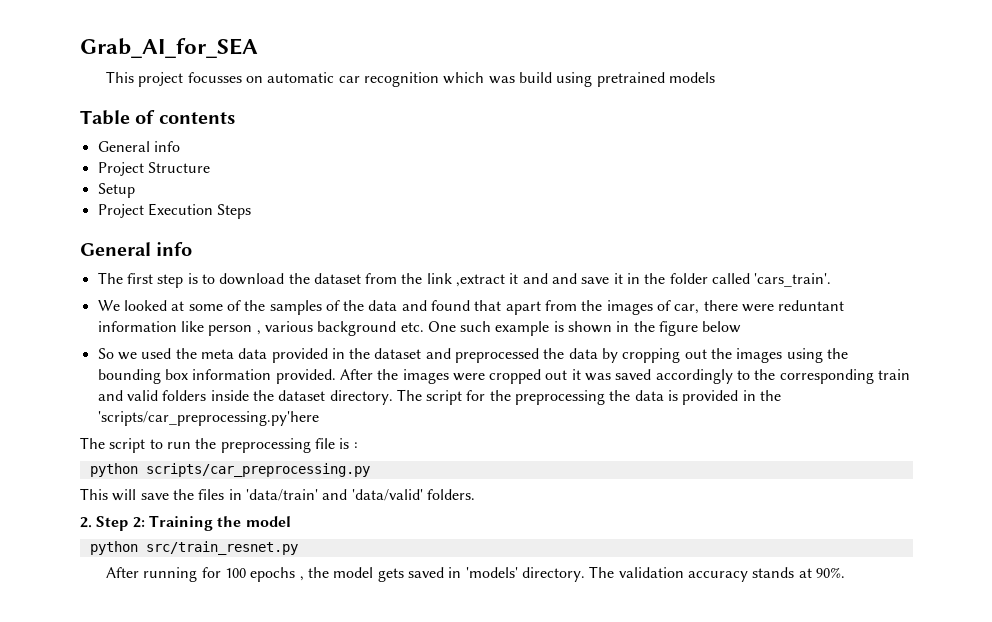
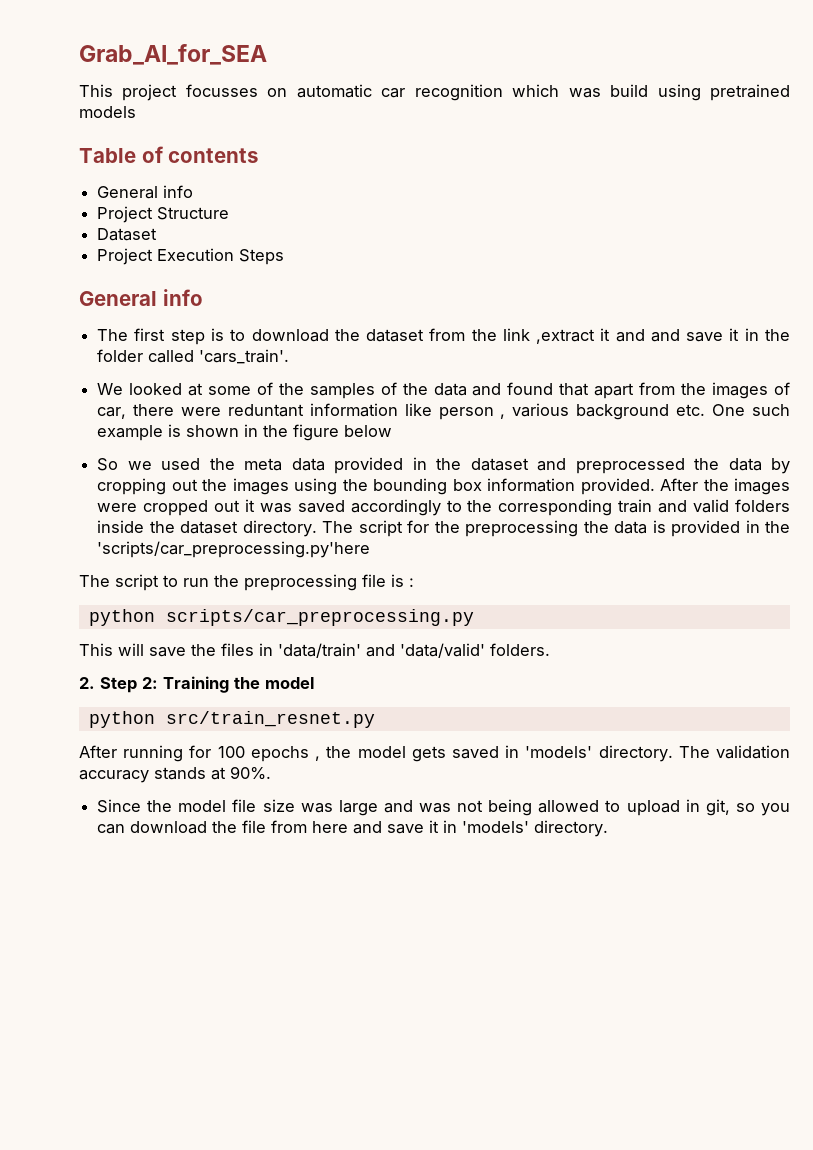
[97,183,135,198] Setup -> [97,228,158,241] Dataset
(845, 572) none -> [97,799,791,816] [97,820,609,837] // Since the model file size was large and was not being allowed to upload in git, so you can download the file from here and save it in 'models' directory.

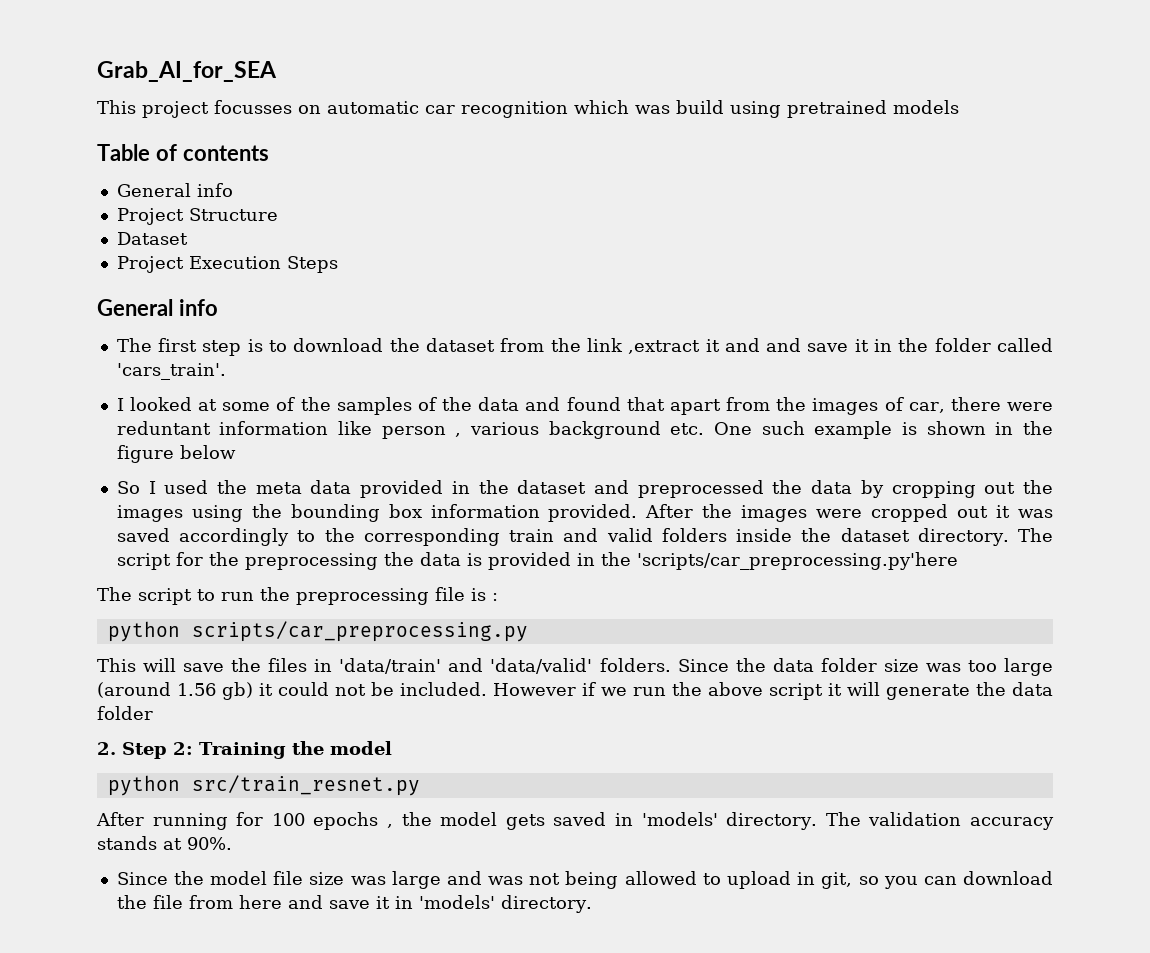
[97,383,124,395] We -> [116,398,124,411] I
[127,461,152,470] we -> [148,481,156,494] I
(550, 649) none -> [677,658,1053,676] [97,682,1053,700] [97,706,153,720] Since the data folder size was too large (around 1.56 gb) it could not be included. However if we run the above script it will generate the data folder

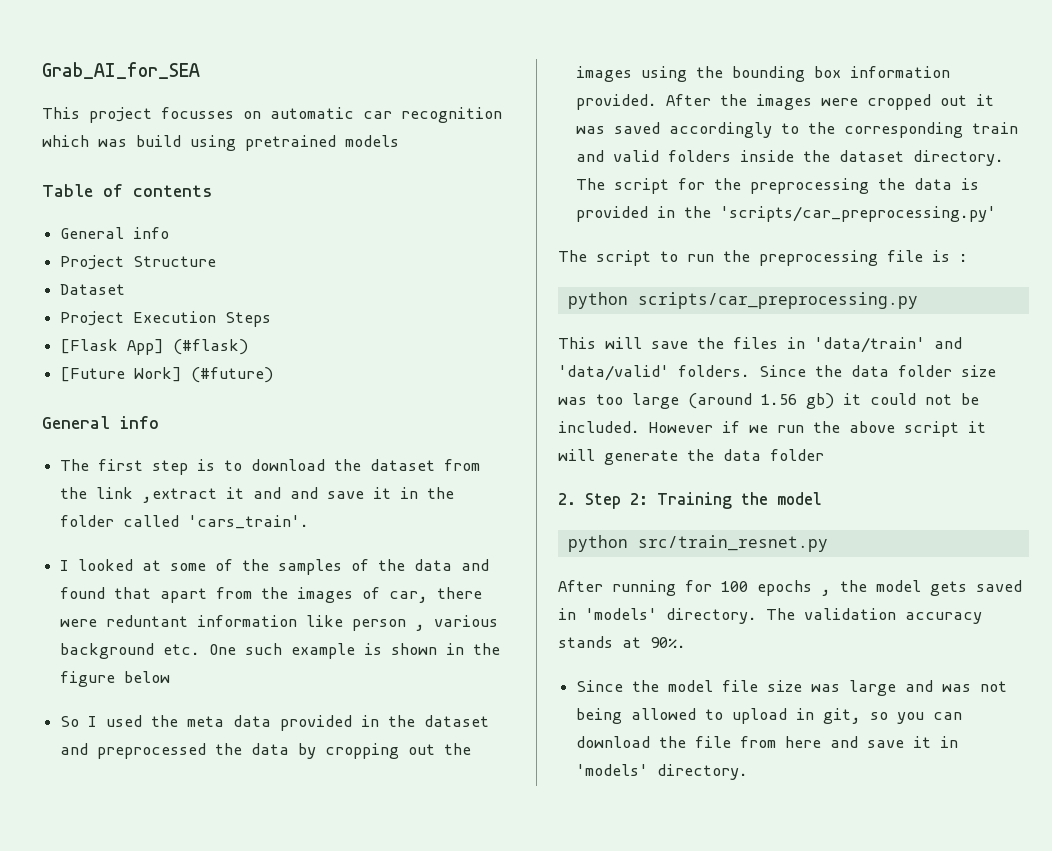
(338, 264) none -> [60,339,249,355] [60,367,274,383] // [Flask App] (#flask) // [Future Work] (#future)
[636,552,958,570] 'scripts/car_preprocessing.py'here -> [720,206,997,222] 'scripts/car_preprocessing.py'

